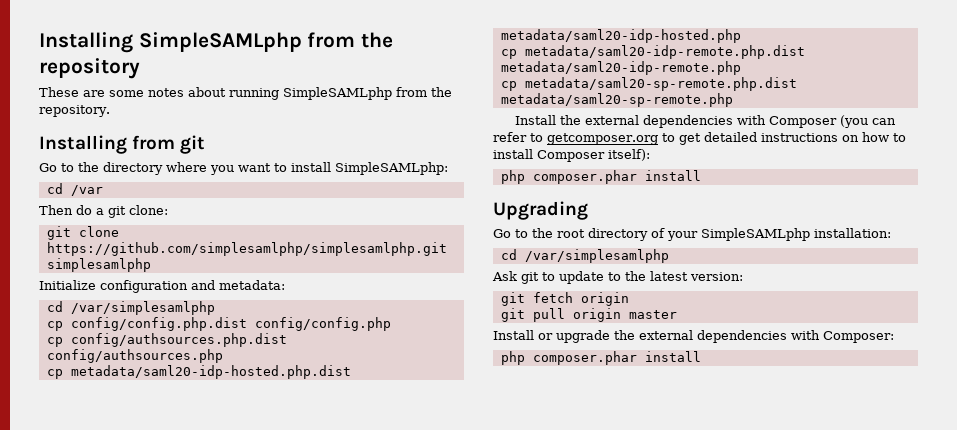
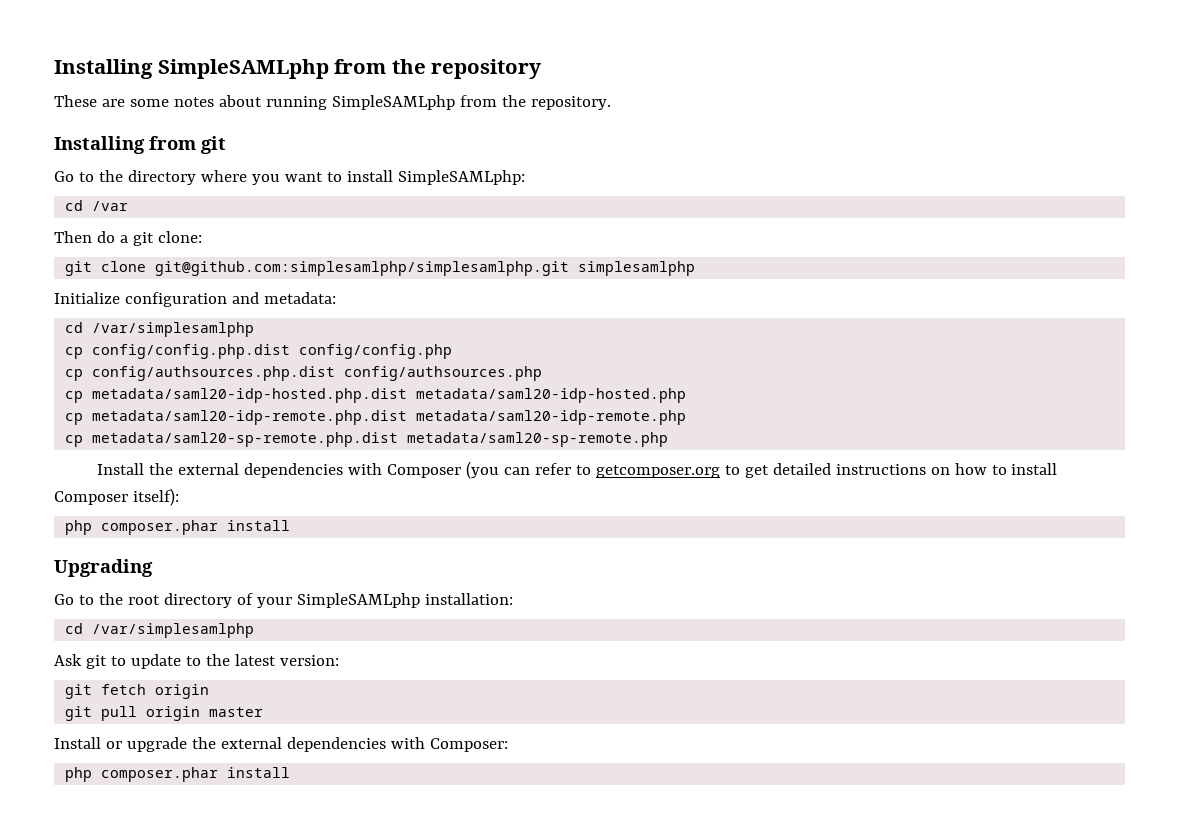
[46,242,447,256] https://github.com/simplesamlphp/simplesamlphp.git -> [155,261,570,276] git@github.com:simplesamlphp/simplesamlphp.git

